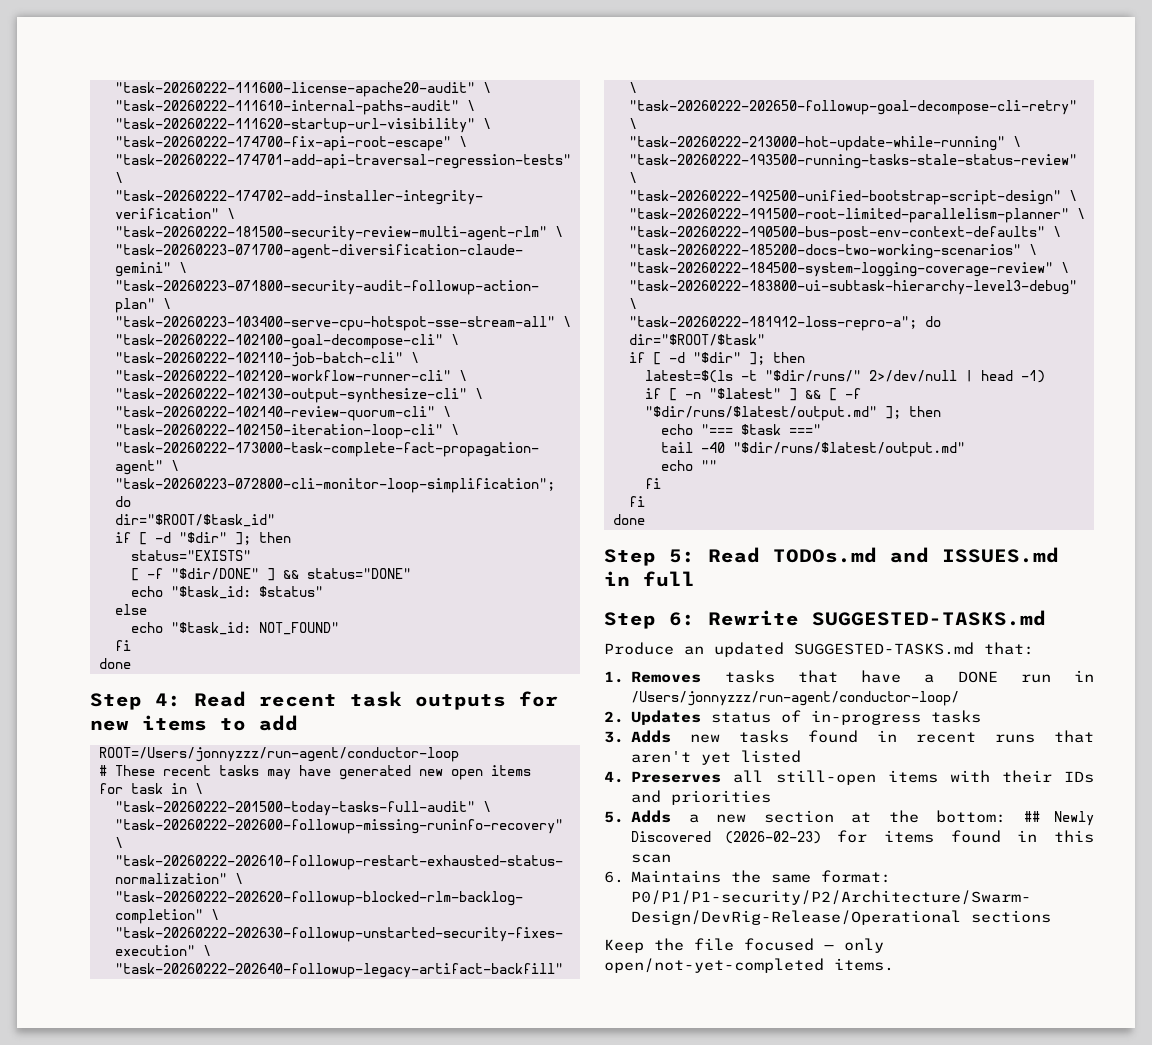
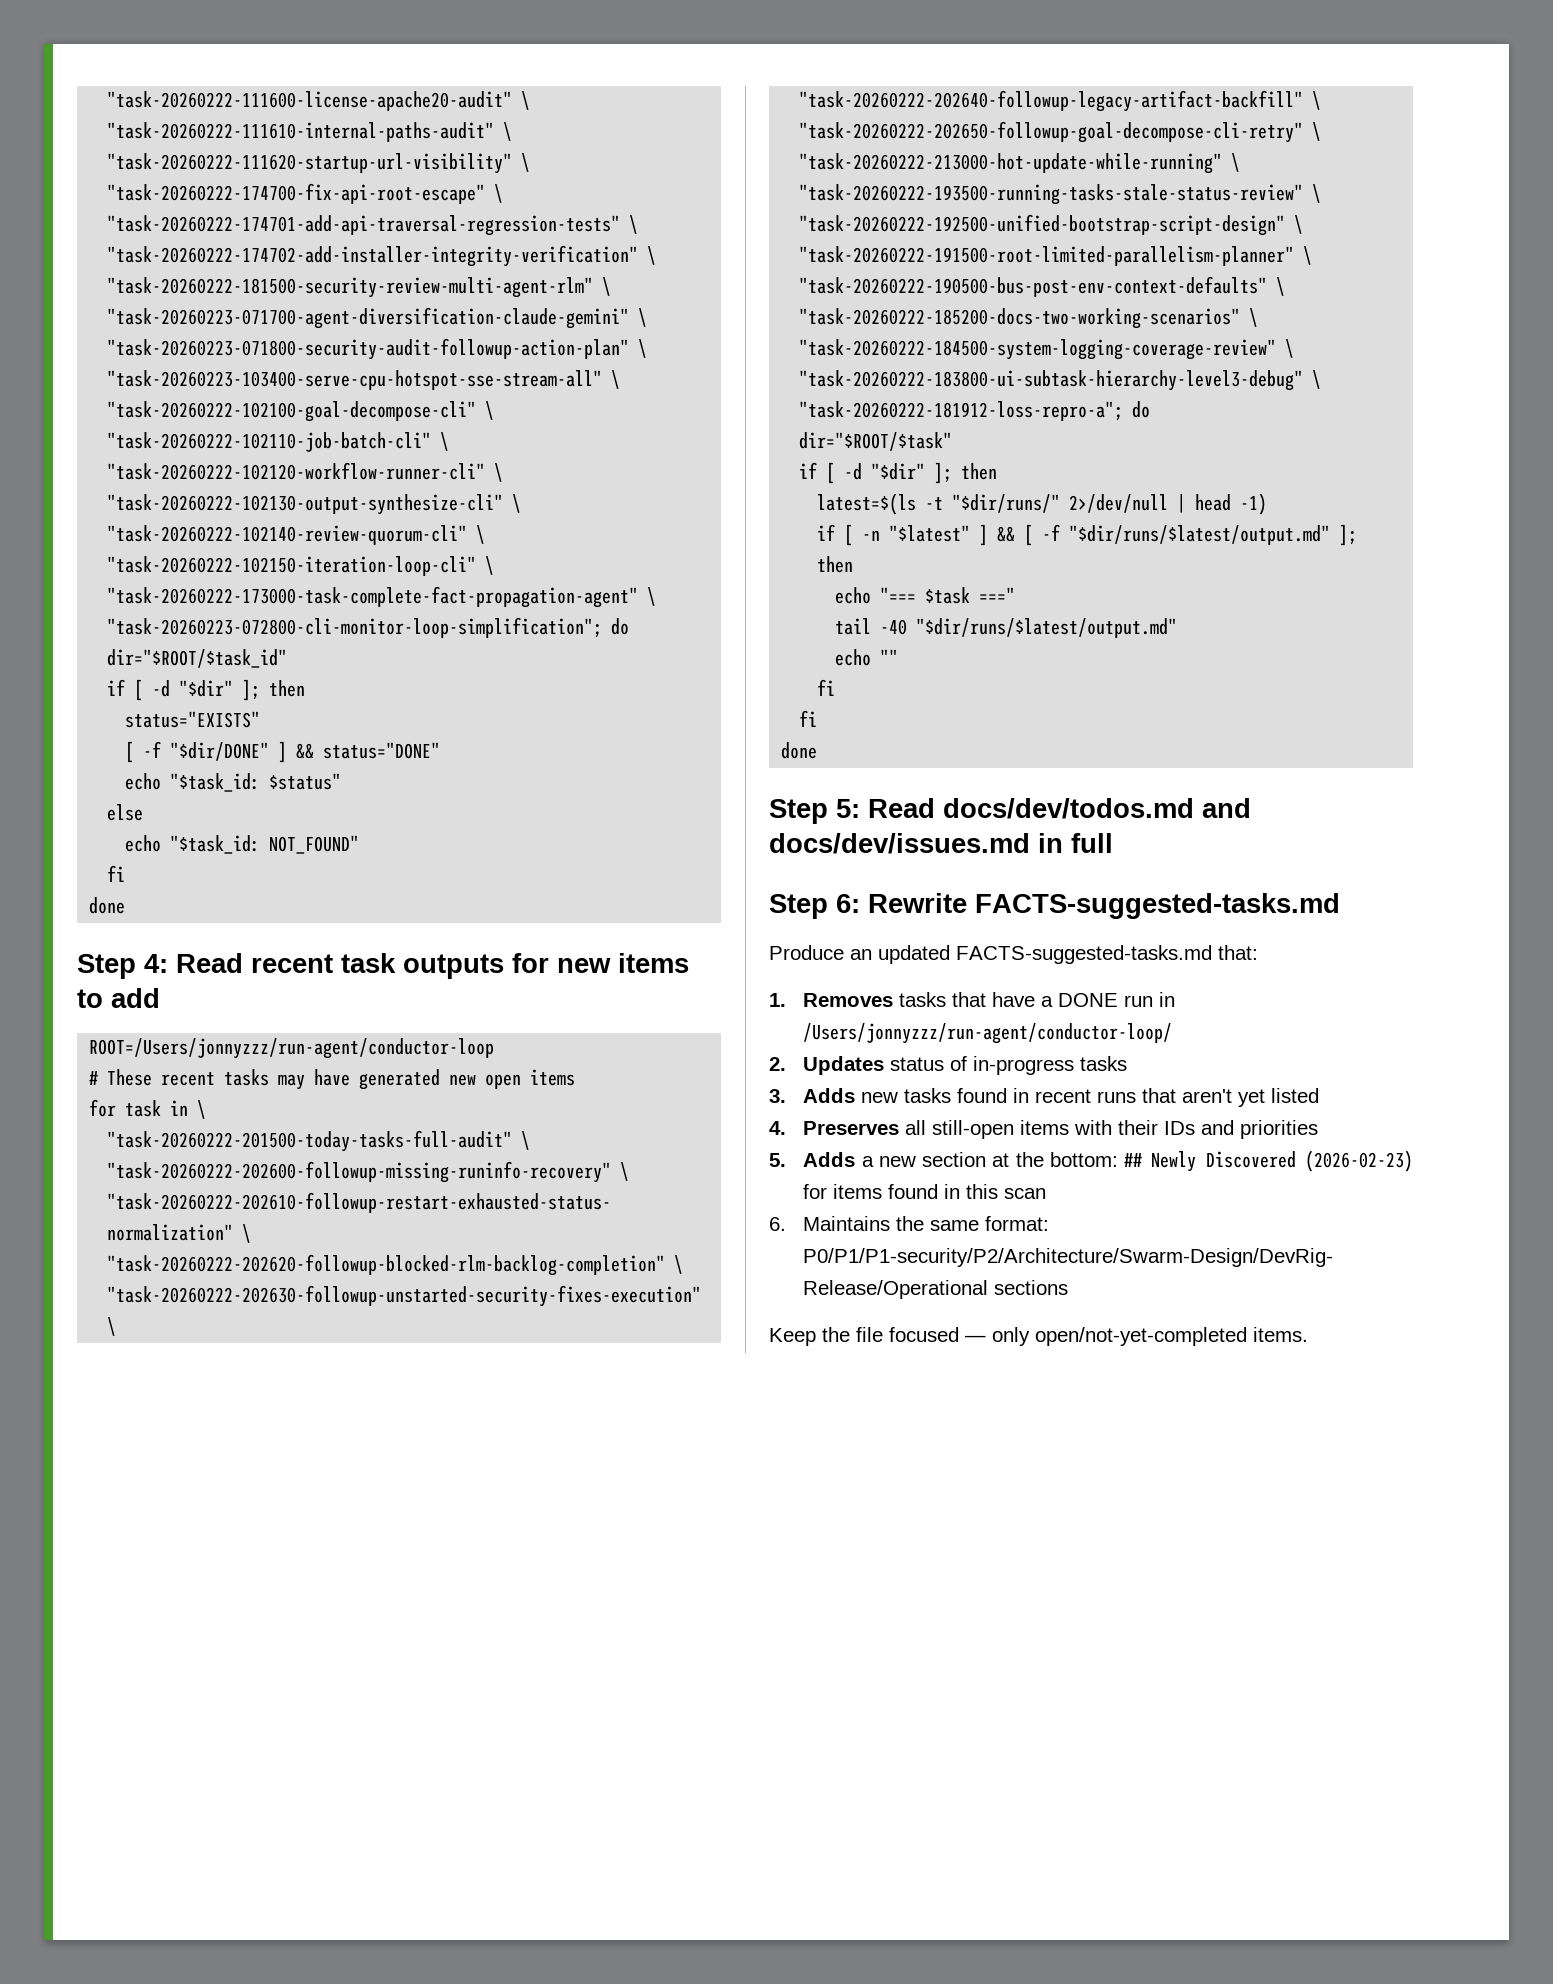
[773,547,1059,563] TODOs.md and ISSUES.md -> [943,798,1251,819] [769,833,1030,854] docs/dev/todos.md and docs/dev/issues.md
[812,610,1046,626] SUGGESTED-TASKS.md -> [975,893,1340,919] FACTS-suggested-tasks.md
[794,642,974,655] SUGGESTED-TASKS.md -> [956,945,1212,964] FACTS-suggested-tasks.md

